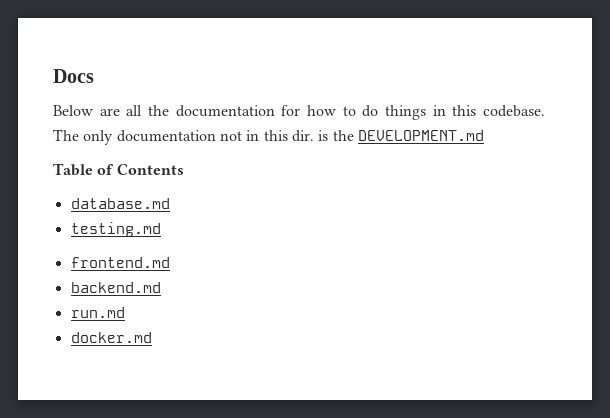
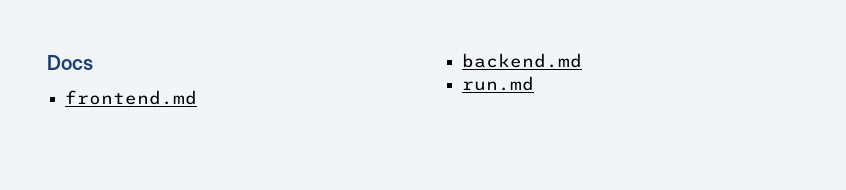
[53,105,546,120] [53,129,484,145] [53,163,184,176] [70,198,170,209] [70,222,161,237] // Below are all the documentation for how to do things in this codebase. The only documentation not in this dir. is the DEVELOPMENT.md // Table of Contents // database.md // testing.md -> (93, 62) none
[70,332,152,343] // docker.md -> (534, 83) none

